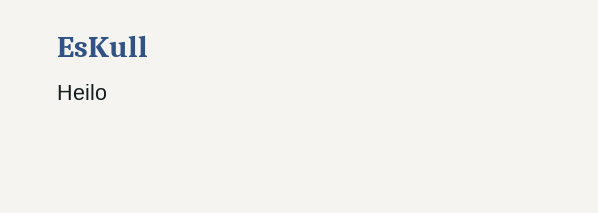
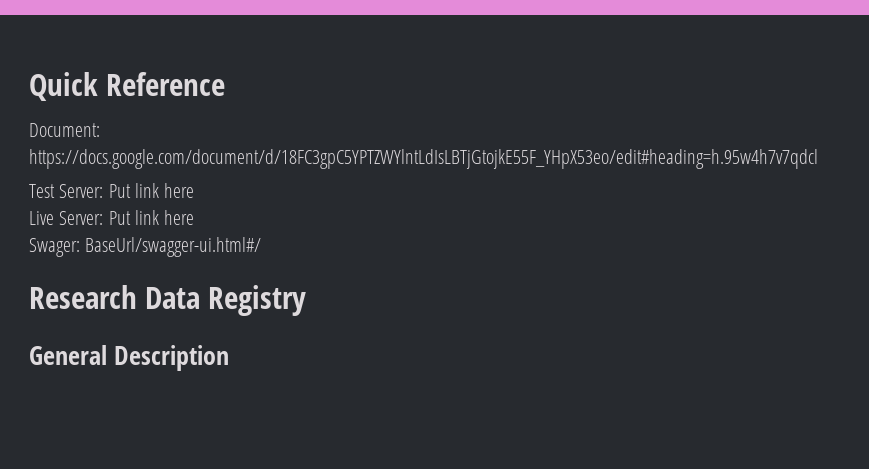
[57,35,148,57] [57,84,107,100] EsKull // Heilo -> [29,72,226,101] [29,123,100,137] [29,149,818,169] [29,183,195,198] [29,210,195,225] [29,237,262,257] [29,285,307,316] [29,345,230,371] Quick Reference // Document: https://docs.google.com/document/d/18FC3gpC5YPTZWYlntLdIsLBTjGtojkE55F_YHpX53eo/edit#heading=h.95w4h7v7qdcl // Test Server: Put link here // Live Server: Put link here // Swager: BaseUrl/swagger-ui.html#/ // Research Data Registry // General Description

